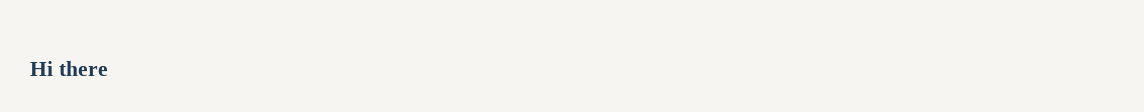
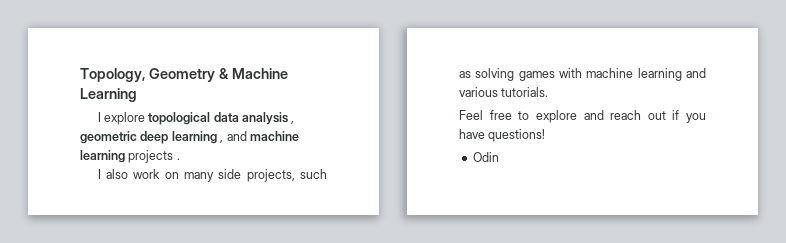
[30,61,108,76] Hi there -> [80,68,288,82] [80,88,137,102] [97,112,295,125] [80,131,299,144] [80,150,180,163] [97,169,327,182] [459,68,706,81] [459,87,549,97] [459,110,706,123] [459,129,546,142] [472,152,499,162] Topology, Geometry & Machine Learning // I explore topological data analysis , geometric deep learning , and machine learning projects . // I also work on many side projects, such as solving games with machine learning and various tutorials. // Feel free to explore and reach out if you have questions! // Odin

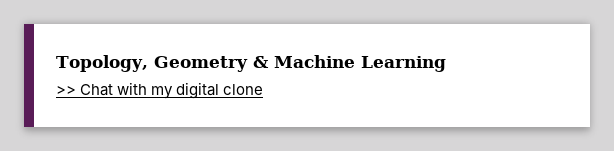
[97,112,295,125] [80,131,299,144] [80,150,180,163] [97,169,327,182] [459,68,706,81] [459,87,549,97] [459,110,706,123] [459,129,546,142] [472,152,499,162] I explore topological data analysis , geometric deep learning , and machine learning projects . // I also work on many side projects, such as solving games with machine learning and various tutorials. // Feel free to explore and reach out if you have questions! // Odin -> [56,82,264,99] >> Chat with my digital clone

